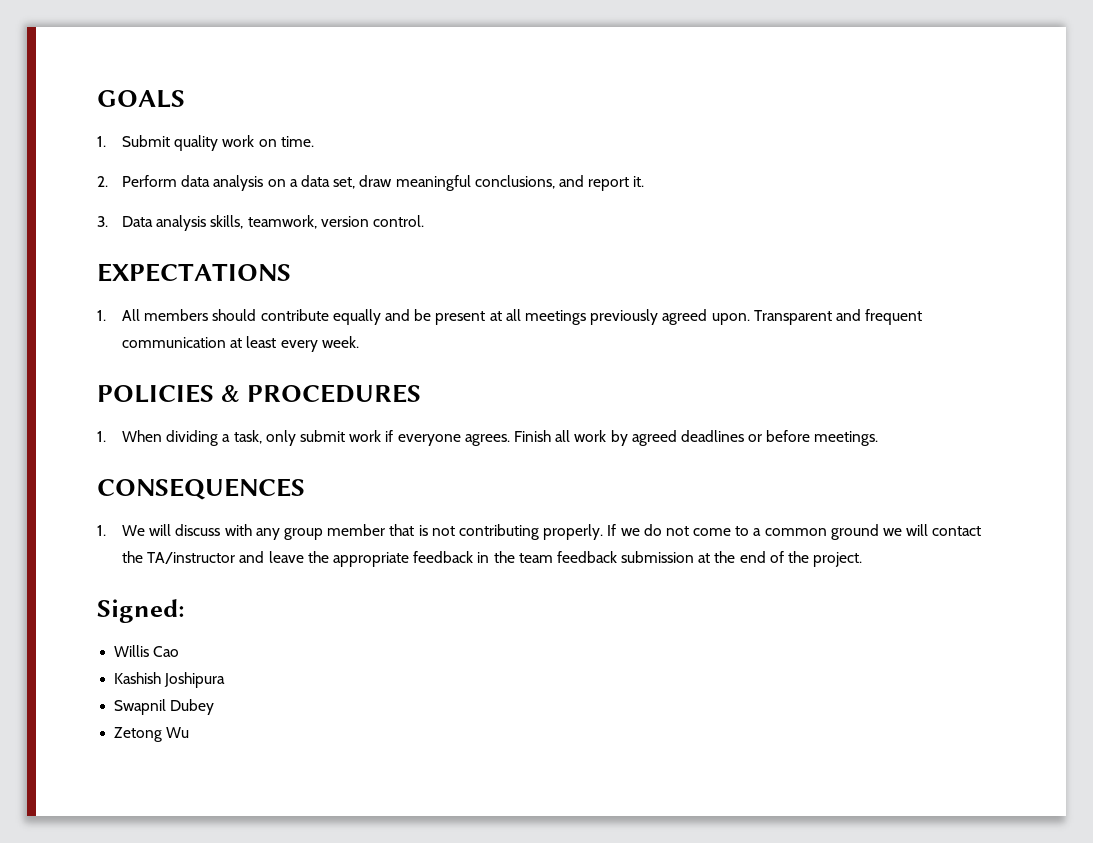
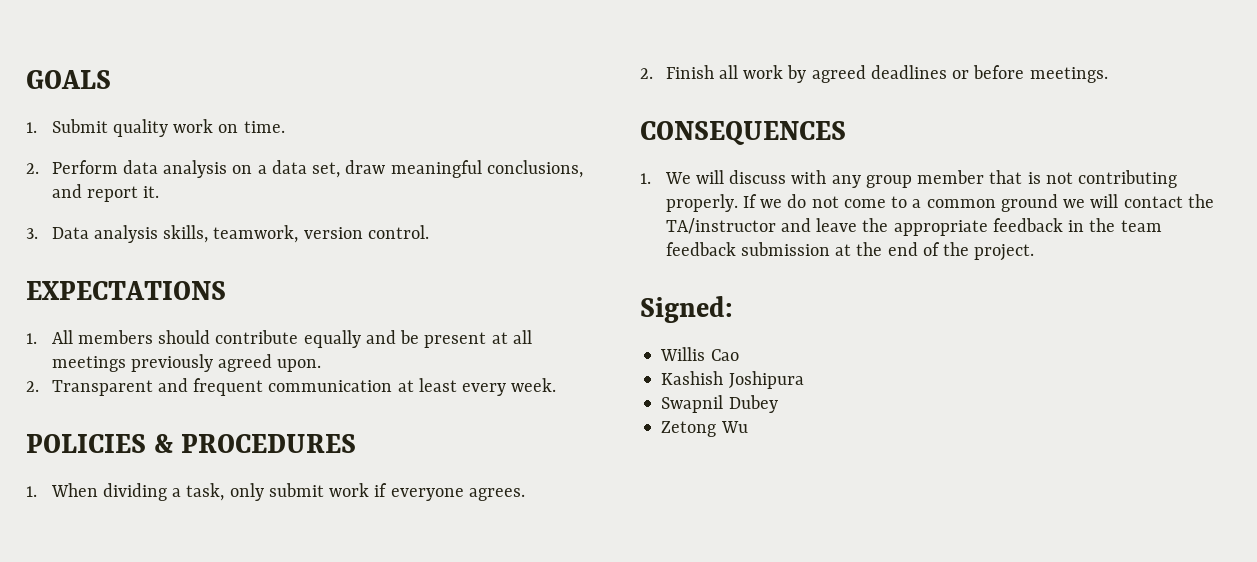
(750, 319) none -> [26,381,39,392] // 2.
(510, 440) none -> [640,68,653,79] // 2.

